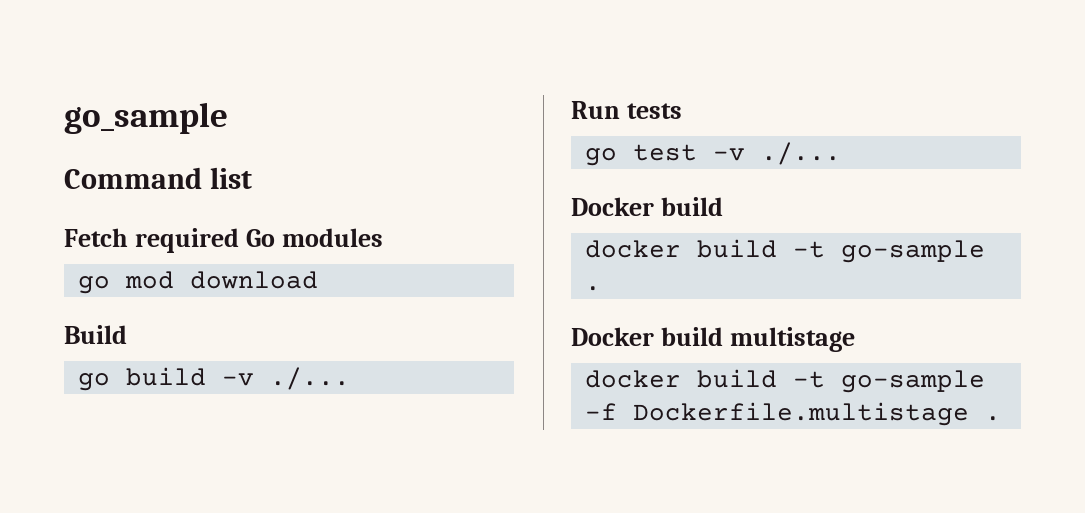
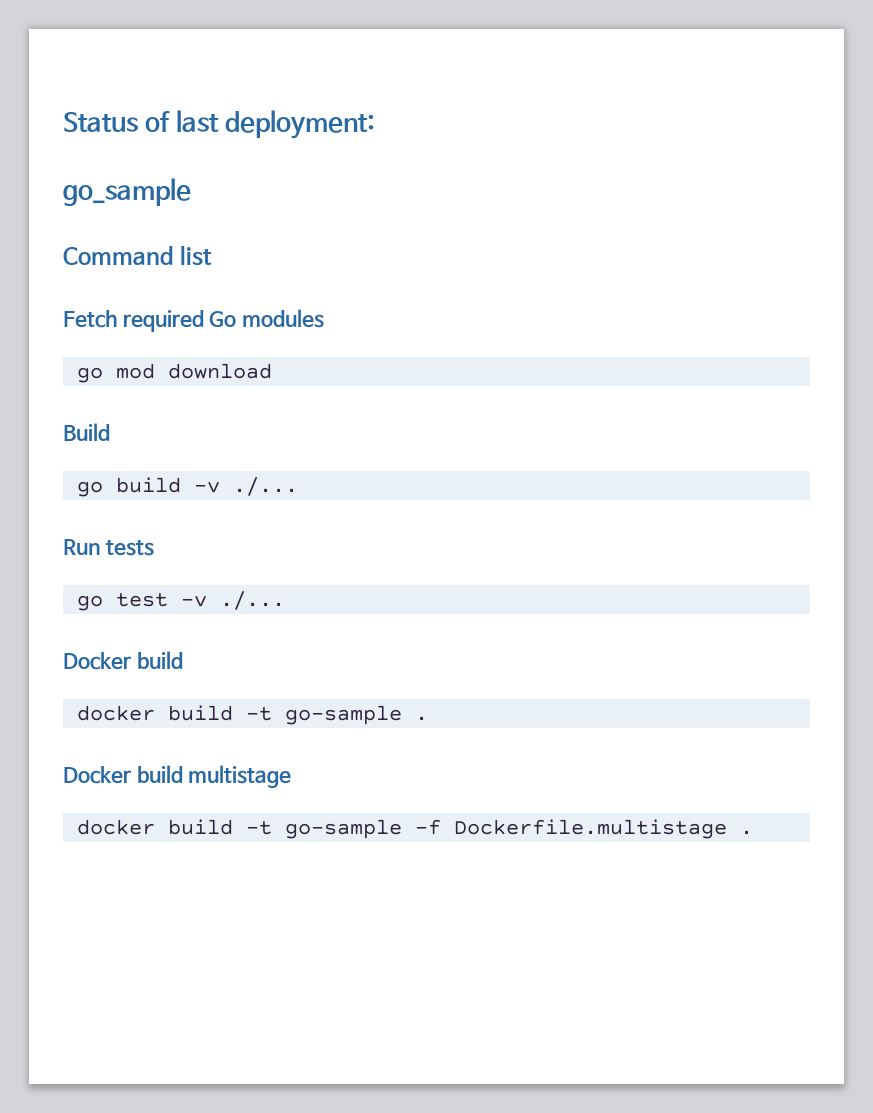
(64, 118) none -> [63,110,375,139] Status of last deployment: //

